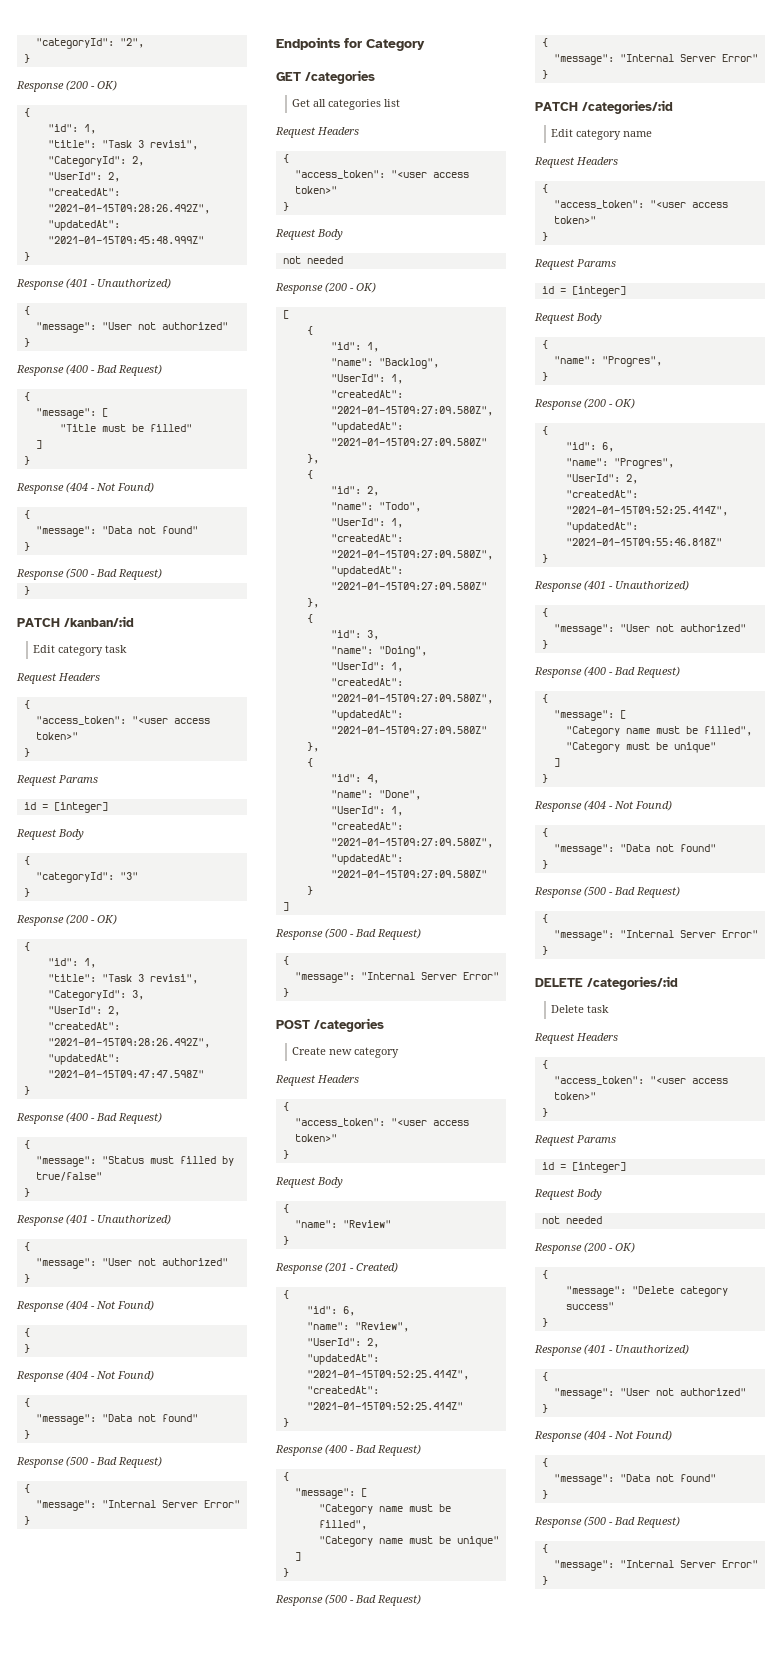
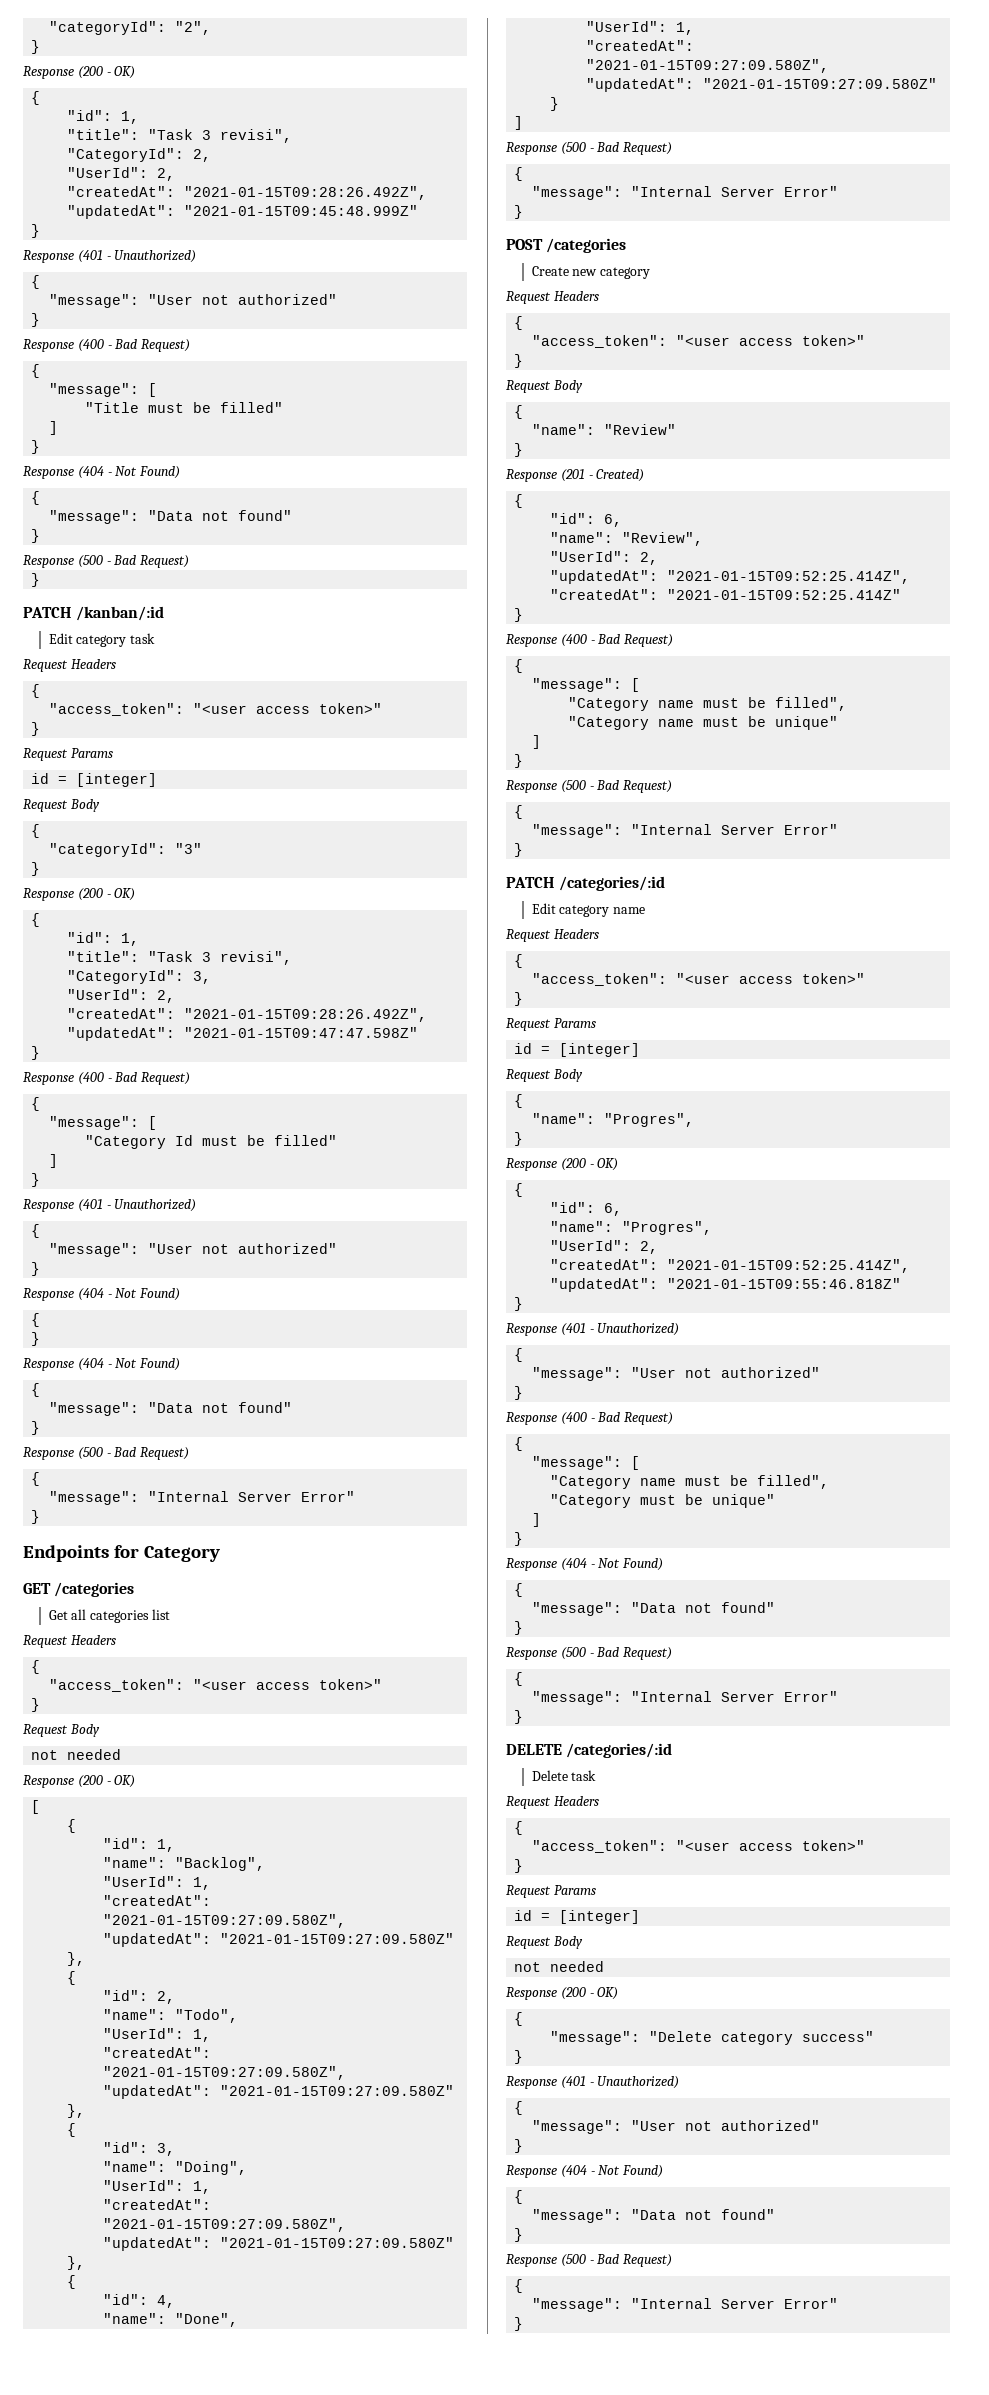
[101,1156,234,1166] [35,1172,102,1181] "Status must filled by true/false" -> [148,1116,158,1130] [85,1135,338,1149] [49,1154,59,1168] [ // "Category Id must be filled" // ]

